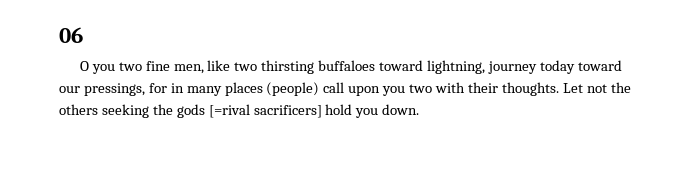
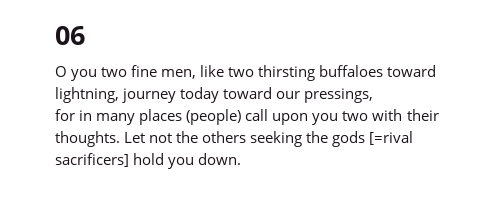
(145, 89) none -> (374, 95) //

